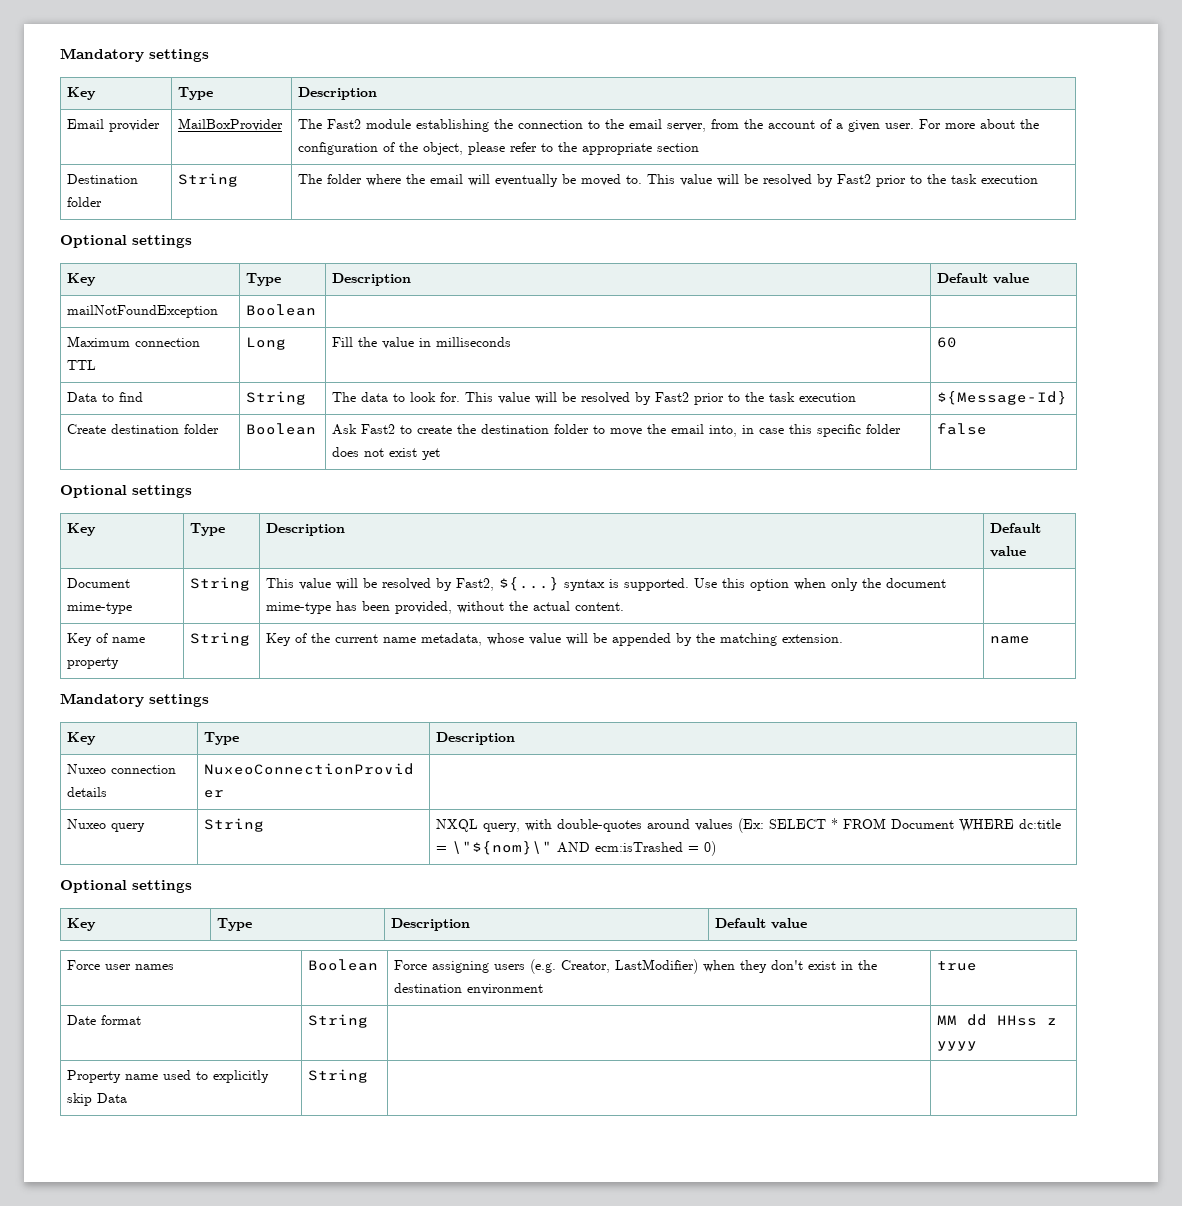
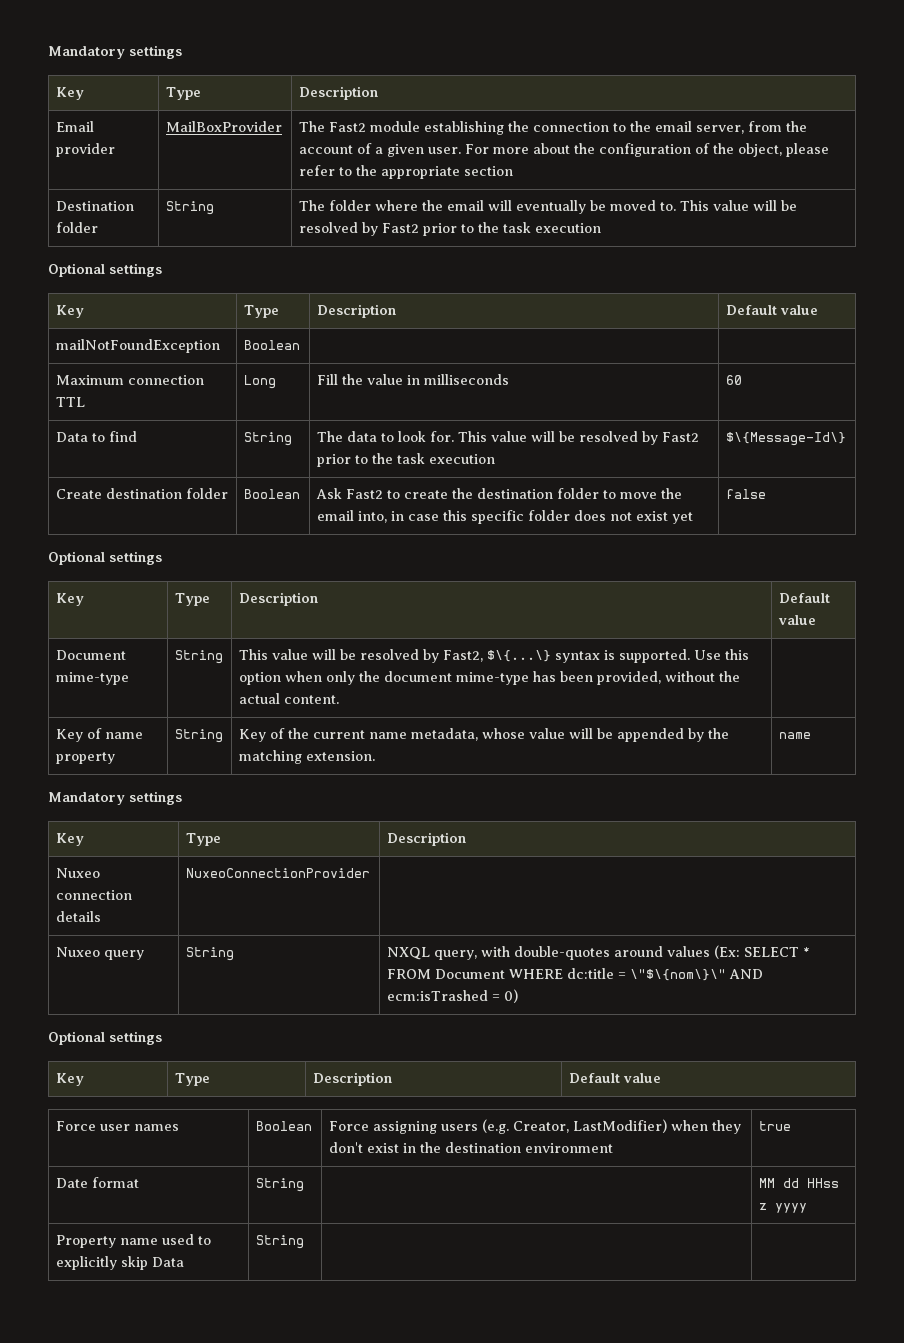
[937,391,1068,405] ${Message-Id} -> [725,432,846,446] $\{Message-Id\}
[499,577,560,591] ${...} -> [486,650,551,662] $\{...\}
[452,841,553,855] \"${nom}\" -> [629,969,726,981] \"$\{nom\}\"

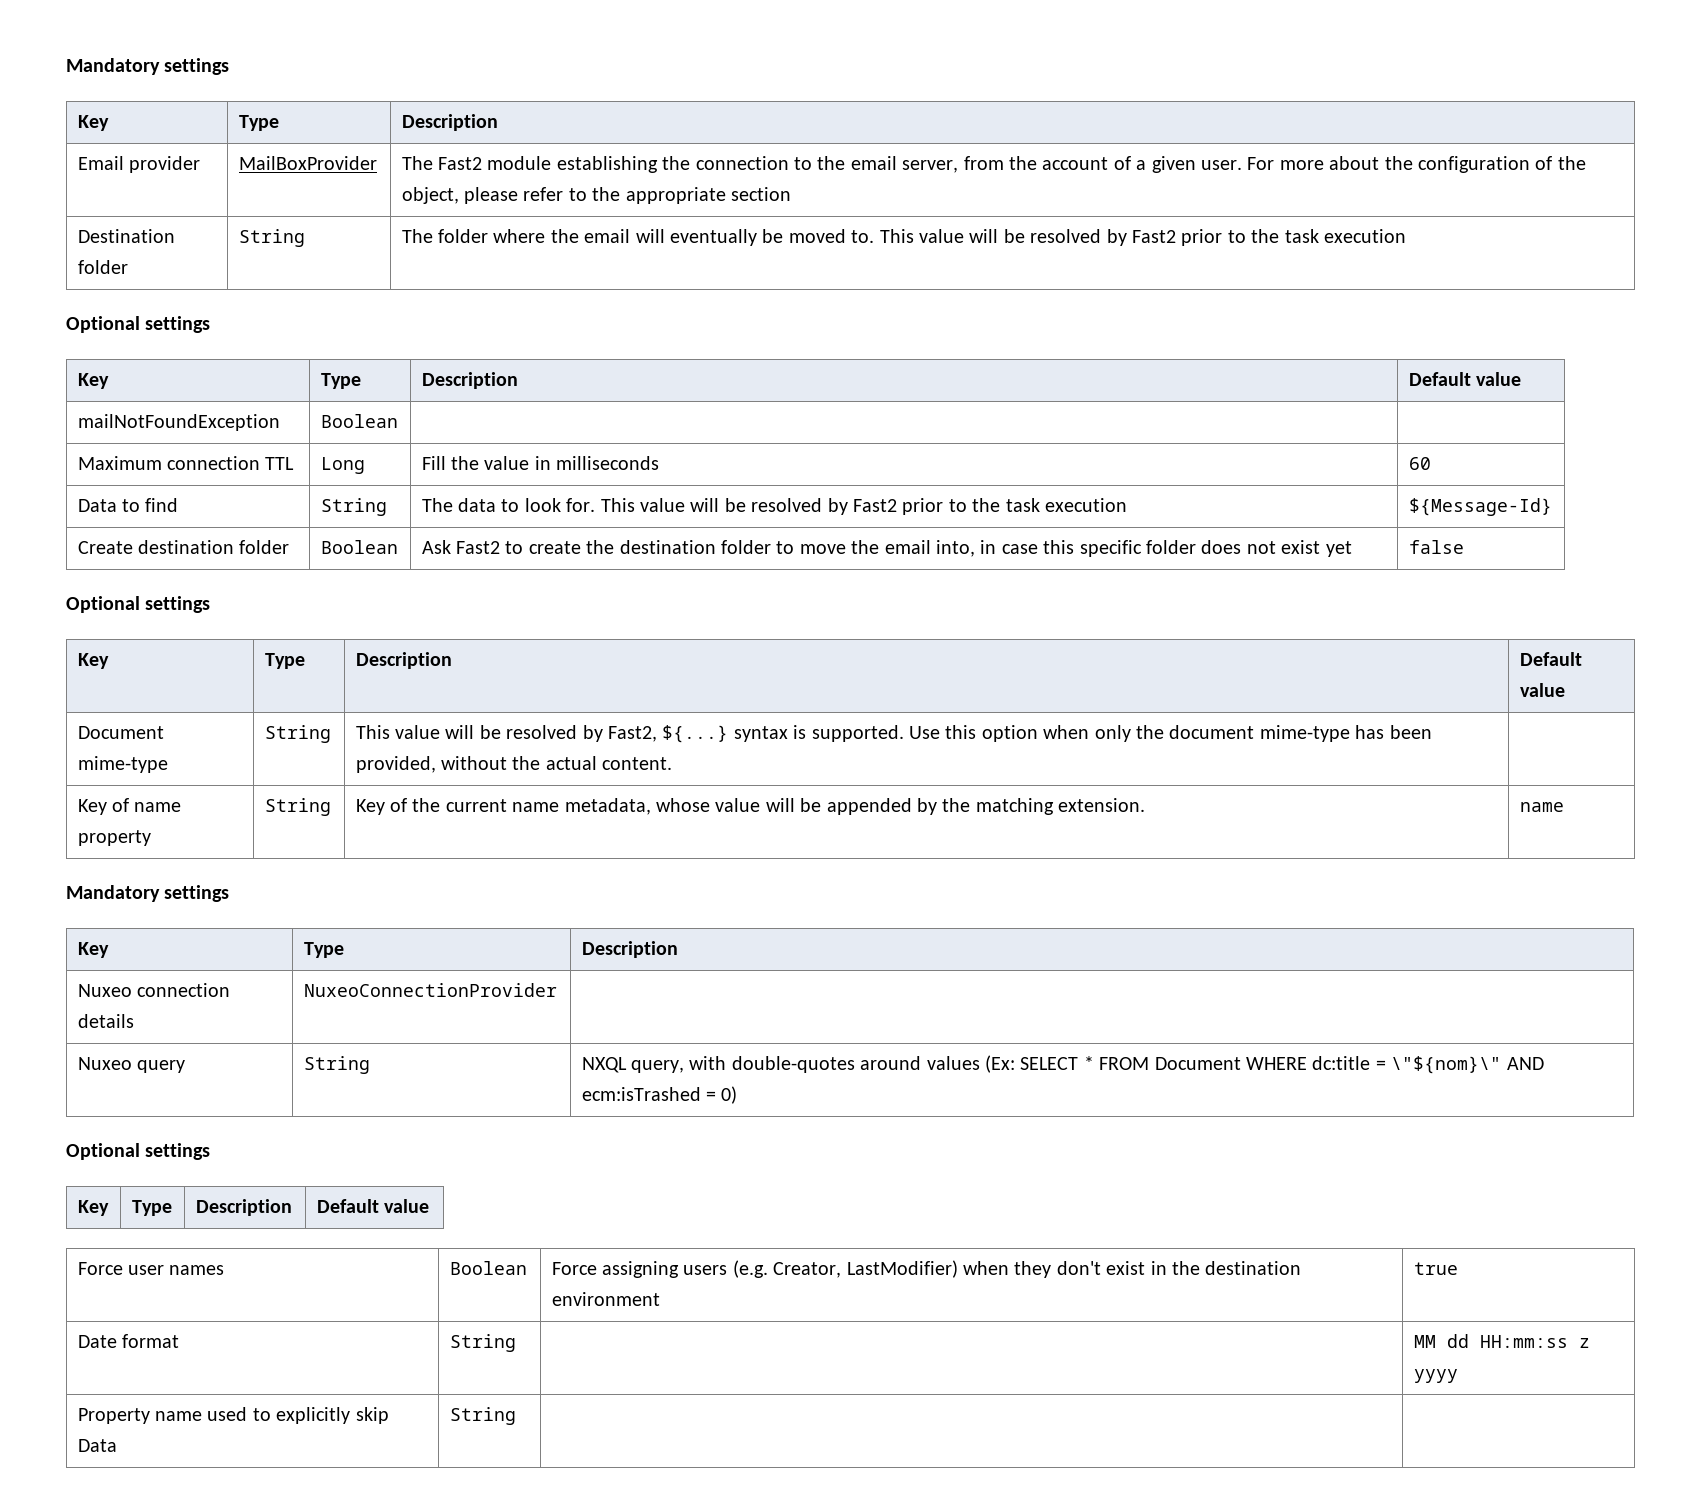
[725,432,846,446] $\{Message-Id\} -> [1408,498,1552,516] ${Message-Id}
[486,650,551,662] $\{...\} -> [662,725,729,743] ${...}
[629,969,726,981] \"$\{nom\}\" -> [1391,1056,1502,1074] \"${nom}\"
[806,1178,839,1188] HHss -> [1479,1335,1568,1348] HH:mm:ss

